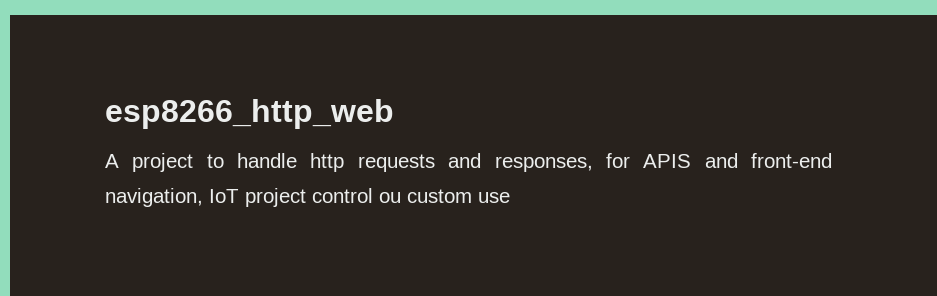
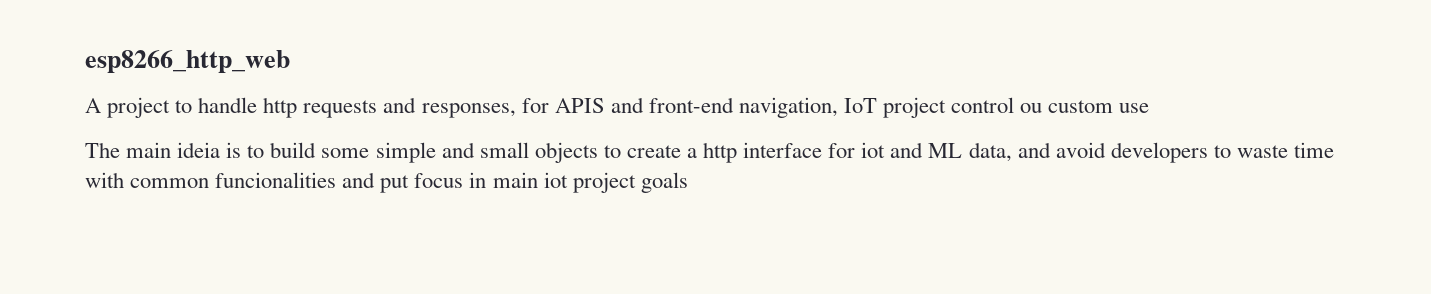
(510, 197) none -> [85,142,1334,163] [85,172,688,193] // The main ideia is to build some simple and small objects to create a http interface for iot and ML data, and avoid developers to waste time with common funcionalities and put focus in main iot project goals

